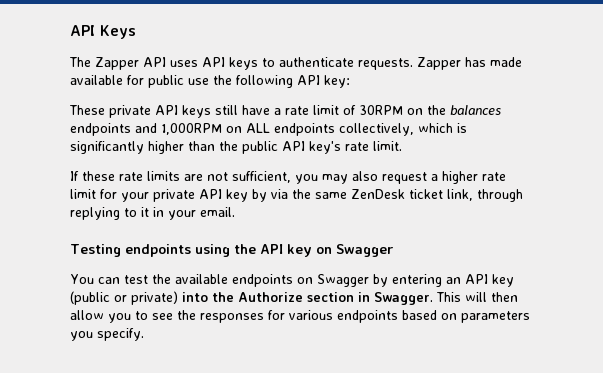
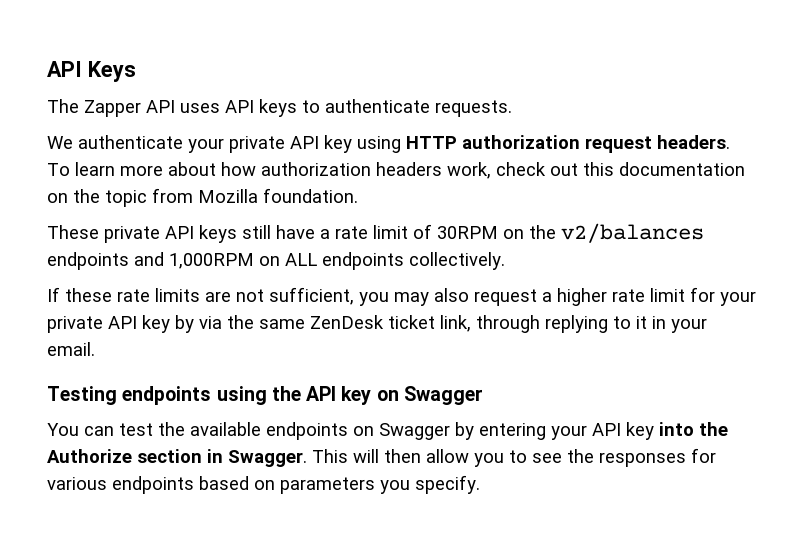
[417,57,522,70] [70,75,350,88] Zapper has made available for public use the following API key: -> [47,135,730,153] [47,162,745,179] [47,188,358,207] // We authenticate your private API key using HTTP authorization request headers. To learn more about how authorization headers work, check out this documentation on the topic from Mozilla foundation.
[450,105,501,115] balances -> [561,223,704,243] v2/balances
[339,123,467,136] [70,141,402,154] collectively, which is significantly higher than the public API key's rate limit. -> [409,252,505,270] collectively.
[446,274,514,287] [70,291,178,305] an API key (public or private) -> [551,422,654,440] your API key

